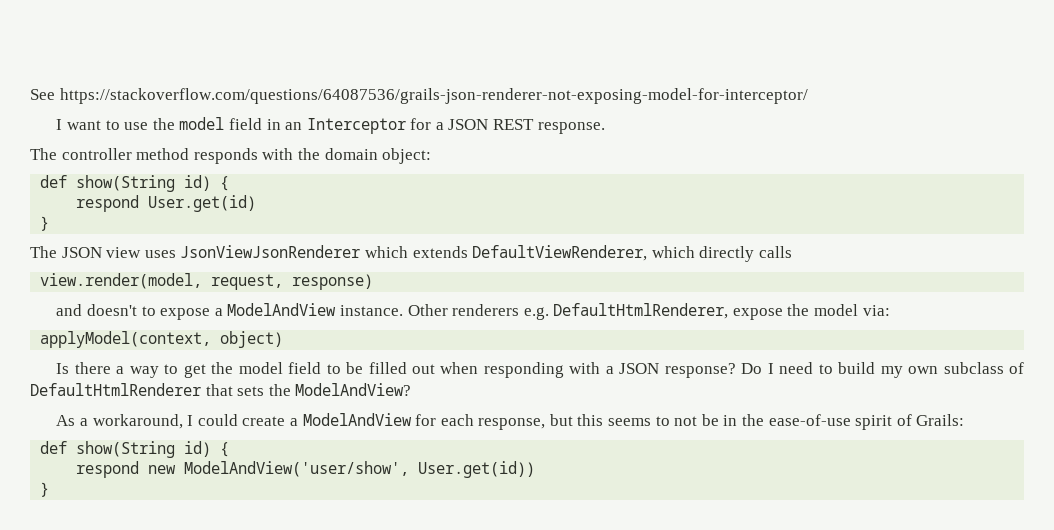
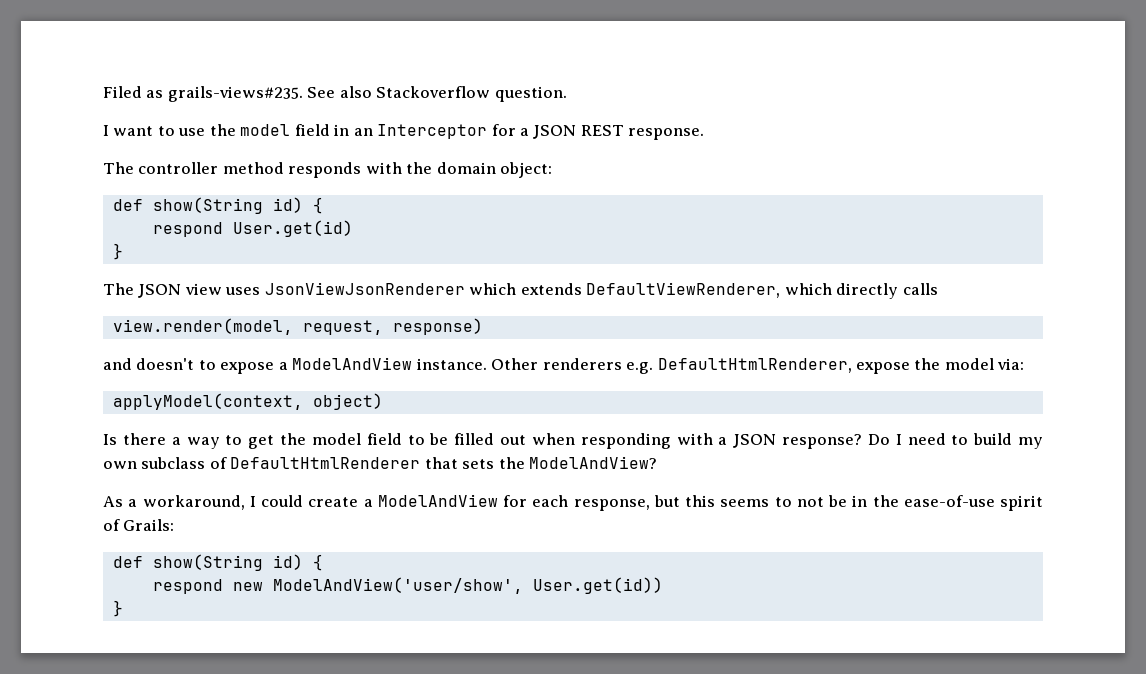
[30,88,808,104] See https://stackoverflow.com/questions/64087536/grails-json-renderer-not-exposing-model-for-interceptor/ -> [103,86,567,102] Filed as grails-views#235. See also Stackoverflow question.

